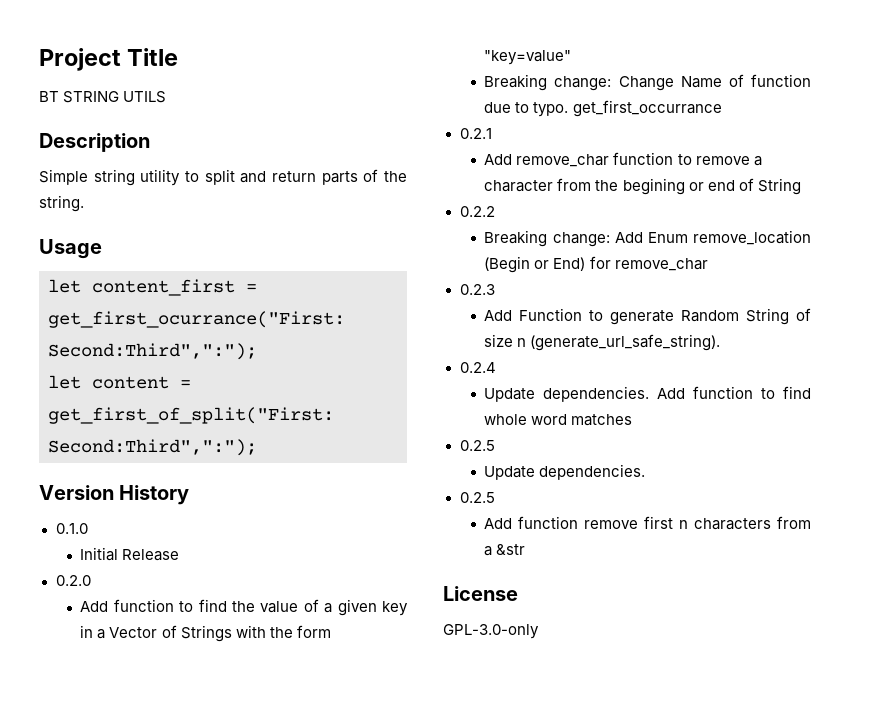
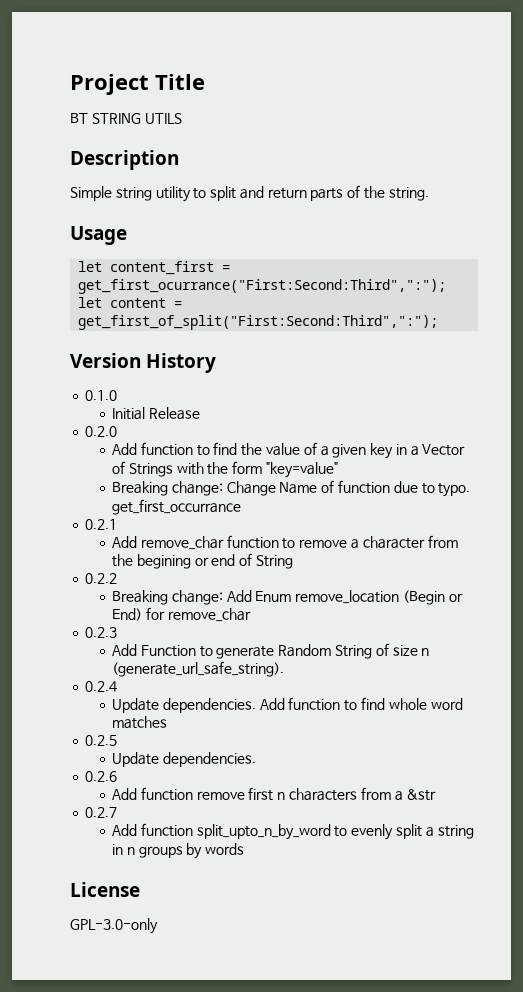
[459,492,495,503] 0.2.5 -> [85,771,118,782] 0.2.6
(526, 549) none -> [85,807,118,818] [112,823,474,840] [112,843,245,859] // 0.2.7 // Add function split_upto_n_by_word to evenly split a string in n groups by words

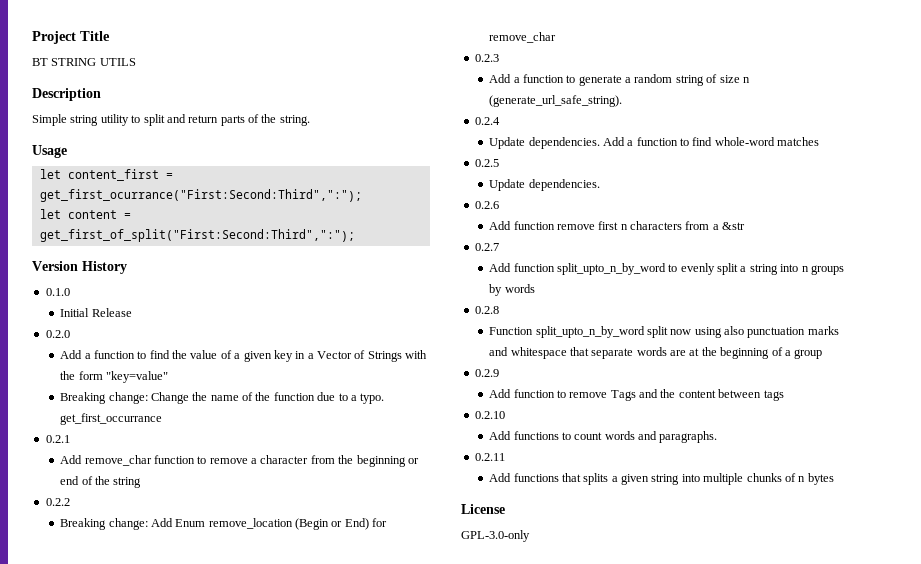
(138, 449) none -> [84,353,91,359] a
[279,480,335,494] Name of -> [192,392,271,401] the name of the
(435, 488) none -> [350,395,357,401] a
[136,554,191,569] begining -> [356,455,406,467] beginning
[256,555,294,569] String -> [94,476,142,488] the string
[140,644,373,659] Function to generate Random String -> [513,74,704,86] a function to generate a random string
[288,697,463,711] function to find whole word -> [627,137,775,146] a function to find whole-word
[112,844,124,855] in -> [780,264,799,272] into
(245, 849) none -> [474,306,499,314] [489,326,839,338] [489,347,823,359] [474,369,499,377] [489,389,784,401] [474,411,505,419] [489,431,718,443] [474,453,505,461] [489,473,834,485] // 0.2.8 // Function split_upto_n_by_word split now using also punctuation marks and whitespace that separate words are at the beginning of a group // 0.2.9 // Add function to remove Tags and the content between tags // 0.2.10 // Add functions to count words and paragraphs. // 0.2.11 // Add functions that splits a given string into multiple chunks of n bytes

